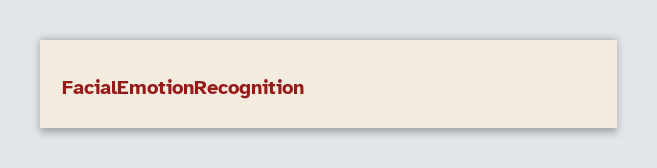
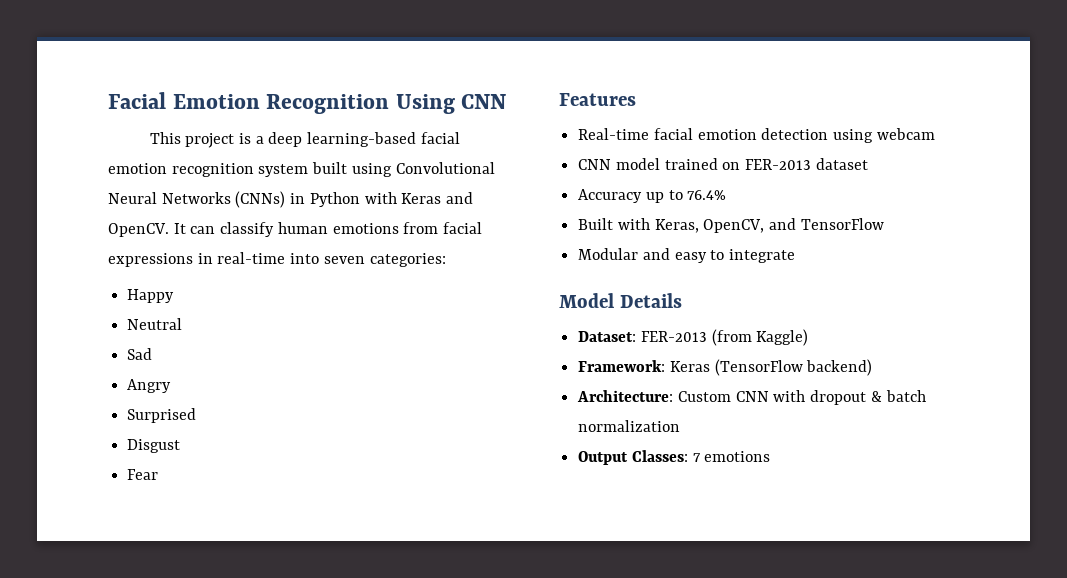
[62,79,304,99] FacialEmotionRecognition -> [108,92,507,114] [149,132,460,148] [108,162,495,177] [108,191,474,208] [108,222,483,237] [108,252,446,267] [127,289,175,303] [127,318,183,330] [127,348,153,360] [127,379,172,393] [127,408,197,423] [127,439,181,453] [127,469,159,480] [559,93,636,106] [578,128,935,143] [578,158,868,170] [578,189,727,203] [578,218,884,233] [578,248,796,263] [559,293,682,308] [578,329,809,346] [578,359,873,376] [577,390,926,405] [578,420,681,432] [578,450,771,465] Facial Emotion Recognition Using CNN // This project is a deep learning-based facial emotion recognition system built using Convolutional Neural Networks (CNNs) in Python with Keras and OpenCV. It can classify human emotions from facial expressions in real-time into seven categories: // Happy // Neutral // Sad // Angry // Surprised // Disgust // Fear // Features // Real-time facial emotion detection using webcam // CNN model trained on FER-2013 dataset // Accuracy up to 76.4% // Built with Keras, OpenCV, and TensorFlow // Modular and easy to integrate // Model Details // Dataset: FER-2013 (from Kaggle) // Framework: Keras (TensorFlow backend) // Architecture: Custom CNN with dropout & batch normalization // Output Classes: 7 emotions

